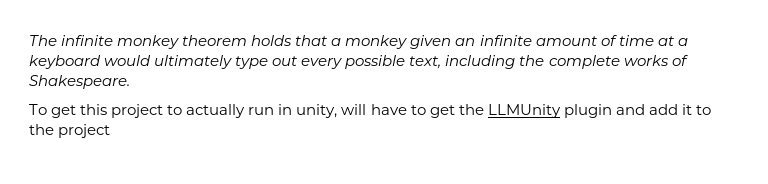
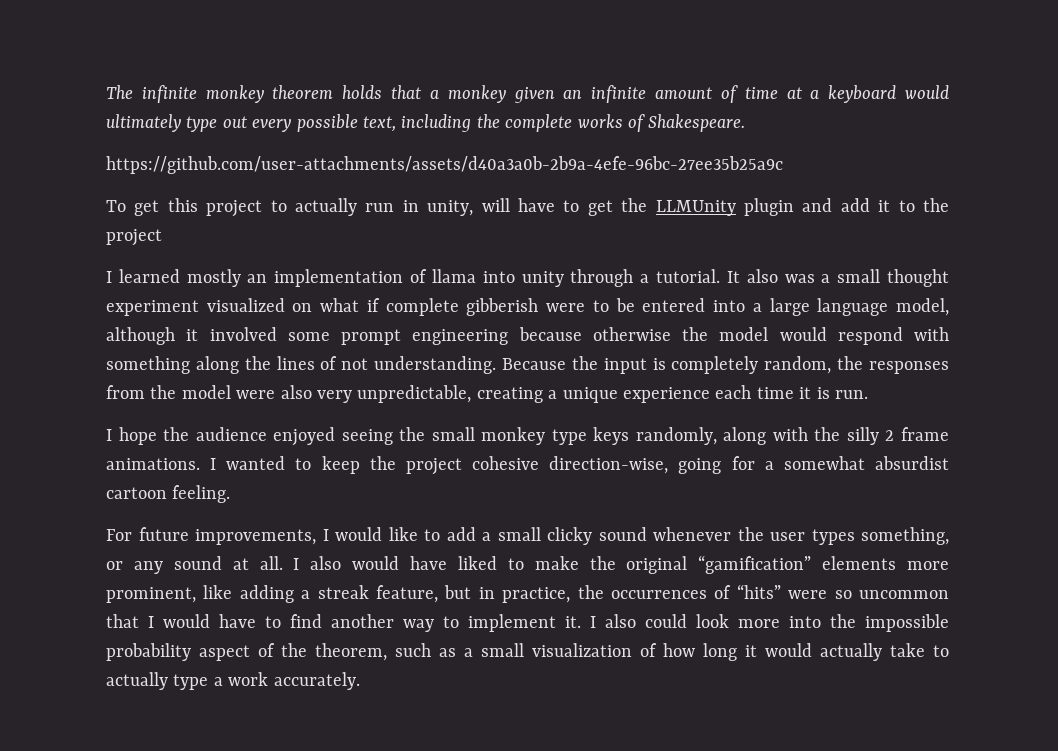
(130, 82) none -> [106,156,783,174] // https://github.com/user-attachments/assets/d40a3a0b-2b9a-4efe-96bc-27ee35b25a9c
(111, 131) none -> [106,269,950,287] [106,298,950,316] [106,327,949,345] [106,356,950,374] [106,385,868,403] [106,427,949,446] [106,456,950,475] [106,485,231,503] [106,527,949,545] [106,555,949,574] [106,584,949,603] [106,614,949,632] [106,643,949,661] [106,672,360,690] // I learned mostly an implementation of llama into unity through a tutorial. It also was a small thought experiment visualized on what if complete gibberish were to be entered into a large language model, although it involved some prompt engineering because otherwise the model would respond with something along the lines of not understanding. Because the input is completely random, the responses from the model were also very unpredictable, creating a unique experience each time it is run. // I hope the audience enjoyed seeing the small monkey type keys randomly, along with the silly 2 frame animations. I wanted to keep the project cohesive direction-wise, going for a somewhat absurdist cartoon feeling. // For future improvements, I would like to add a small clicky sound whenever the user types something, or any sound at all. I also would have liked to make the original “gamification” elements more prominent, like adding a streak feature, but in practice, the occurrences of “hits” were so uncommon that I would have to find another way to implement it. I also could look more into the impossible probability aspect of the theorem, such as a small visualization of how long it would actually take to actually type a work accurately.

